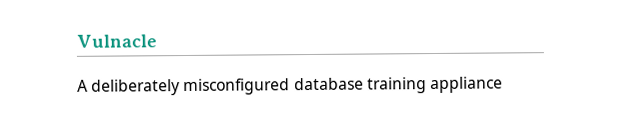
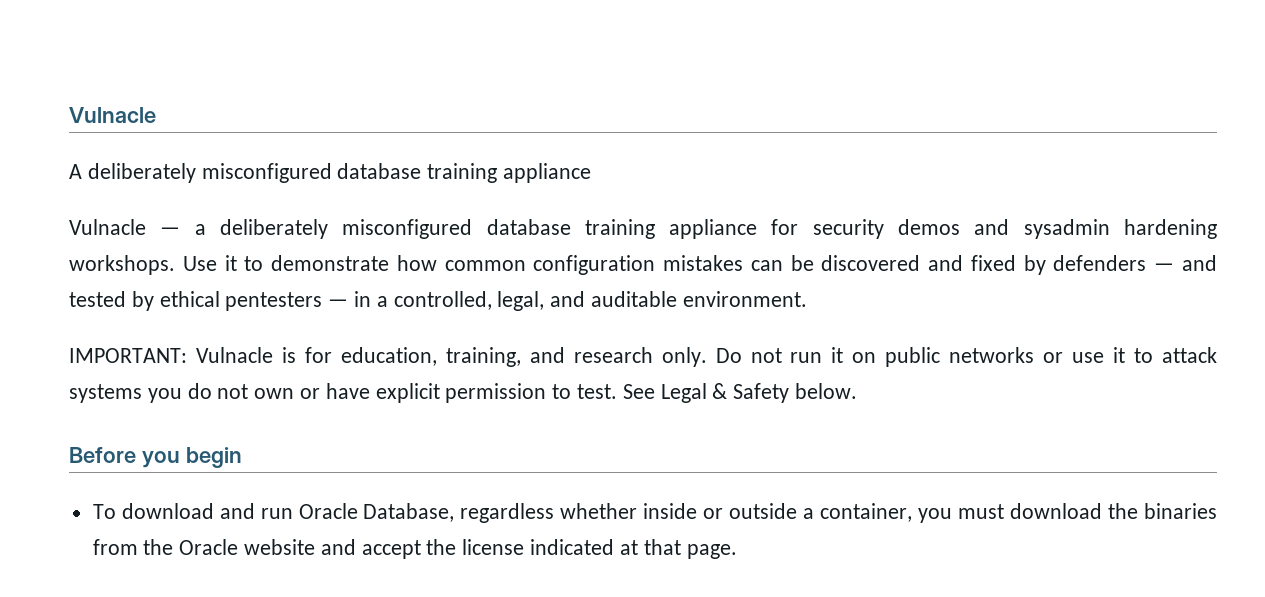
(503, 85) none -> [69,219,1217,239] [69,255,1217,275] [69,291,807,311] [69,347,1218,367] [69,383,858,403] [69,447,242,468] [92,503,1218,523] [92,539,737,559] // Vulnacle — a deliberately misconfigured database training appliance for security demos and sysadmin hardening workshops. Use it to demonstrate how common configuration mistakes can be discovered and fixed by defenders — and tested by ethical pentesters — in a controlled, legal, and auditable environment. // IMPORTANT: Vulnacle is for education, training, and research only. Do not run it on public networks or use it to attack systems you do not own or have explicit permission to test. See Legal & Safety below. // Before you begin // To download and run Oracle Database, regardless whether inside or outside a container, you must download the binaries from the Oracle website and accept the license indicated at that page.

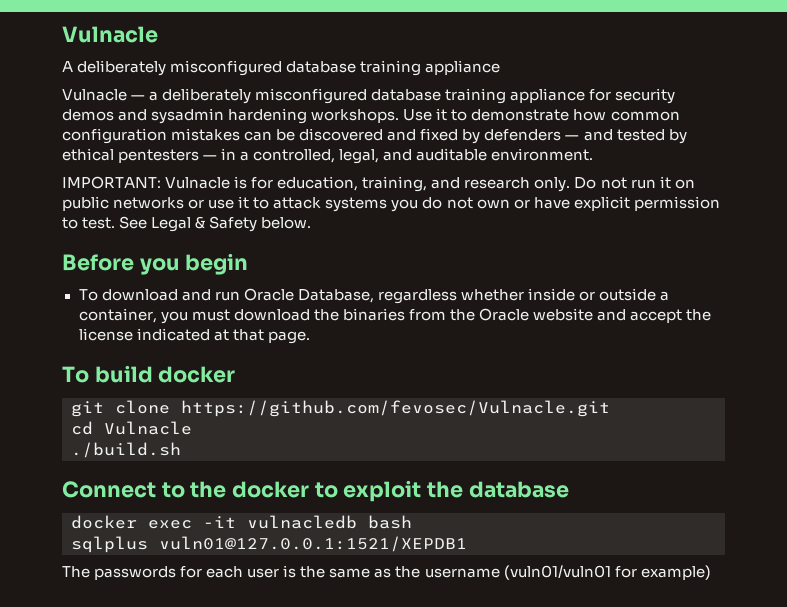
(737, 551) none -> [62,365,236,383] [71,400,610,417] [71,421,192,435] [71,442,181,458] [62,480,569,502] [71,515,412,529] [71,536,467,553] [62,565,711,580] // To build docker // git clone https://github.com/fevosec/Vulnacle.git // cd Vulnacle // ./build.sh // Connect to the docker to exploit the database // docker exec -it vulnacledb bash // sqlplus vuln01@127.0.0.1:1521/XEPDB1 // The passwords for each user is the same as the username (vuln01/vuln01 for example)

